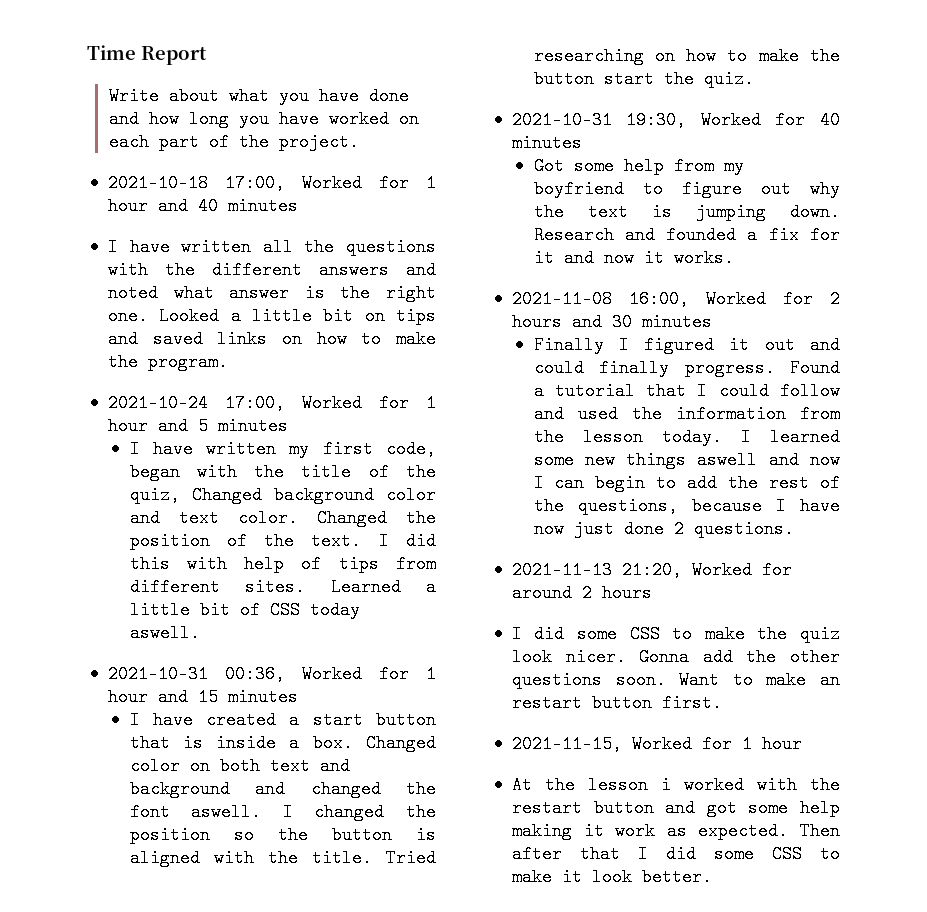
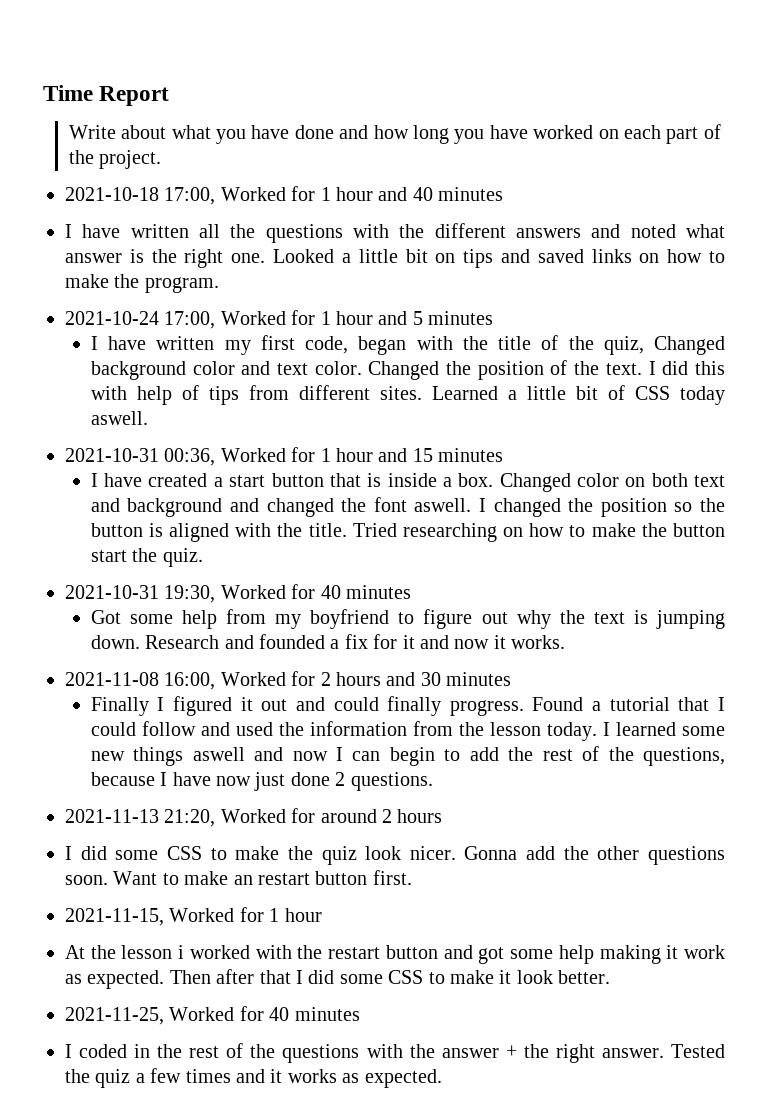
(712, 877) none -> [65,1006,360,1025] [65,1043,726,1063] [65,1068,442,1088] // 2021-11-25, Worked for 40 minutes // I coded in the rest of the questions with the answer + the right answer. Tested the quiz a few times and it works as expected.

